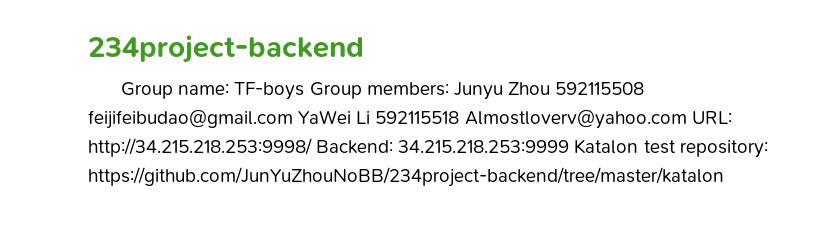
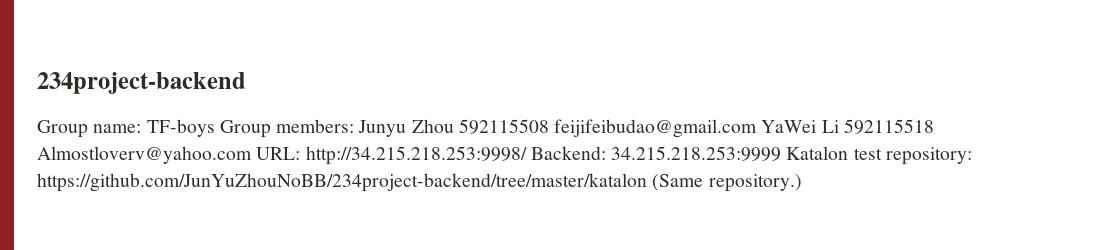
(724, 177) none -> [652,174,802,192] (Same repository.)

